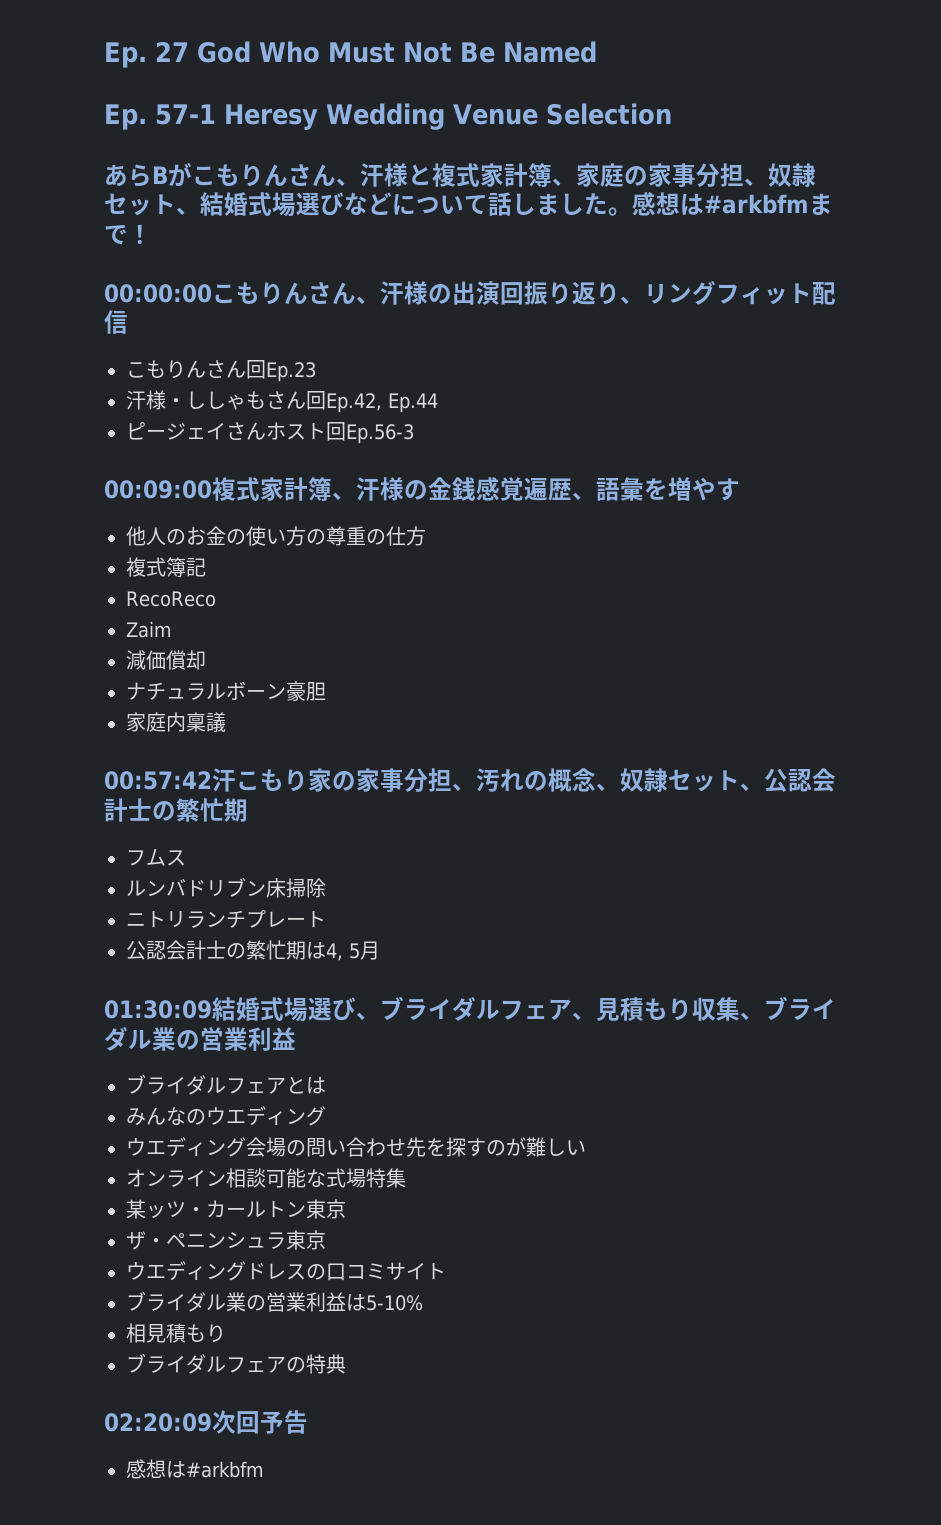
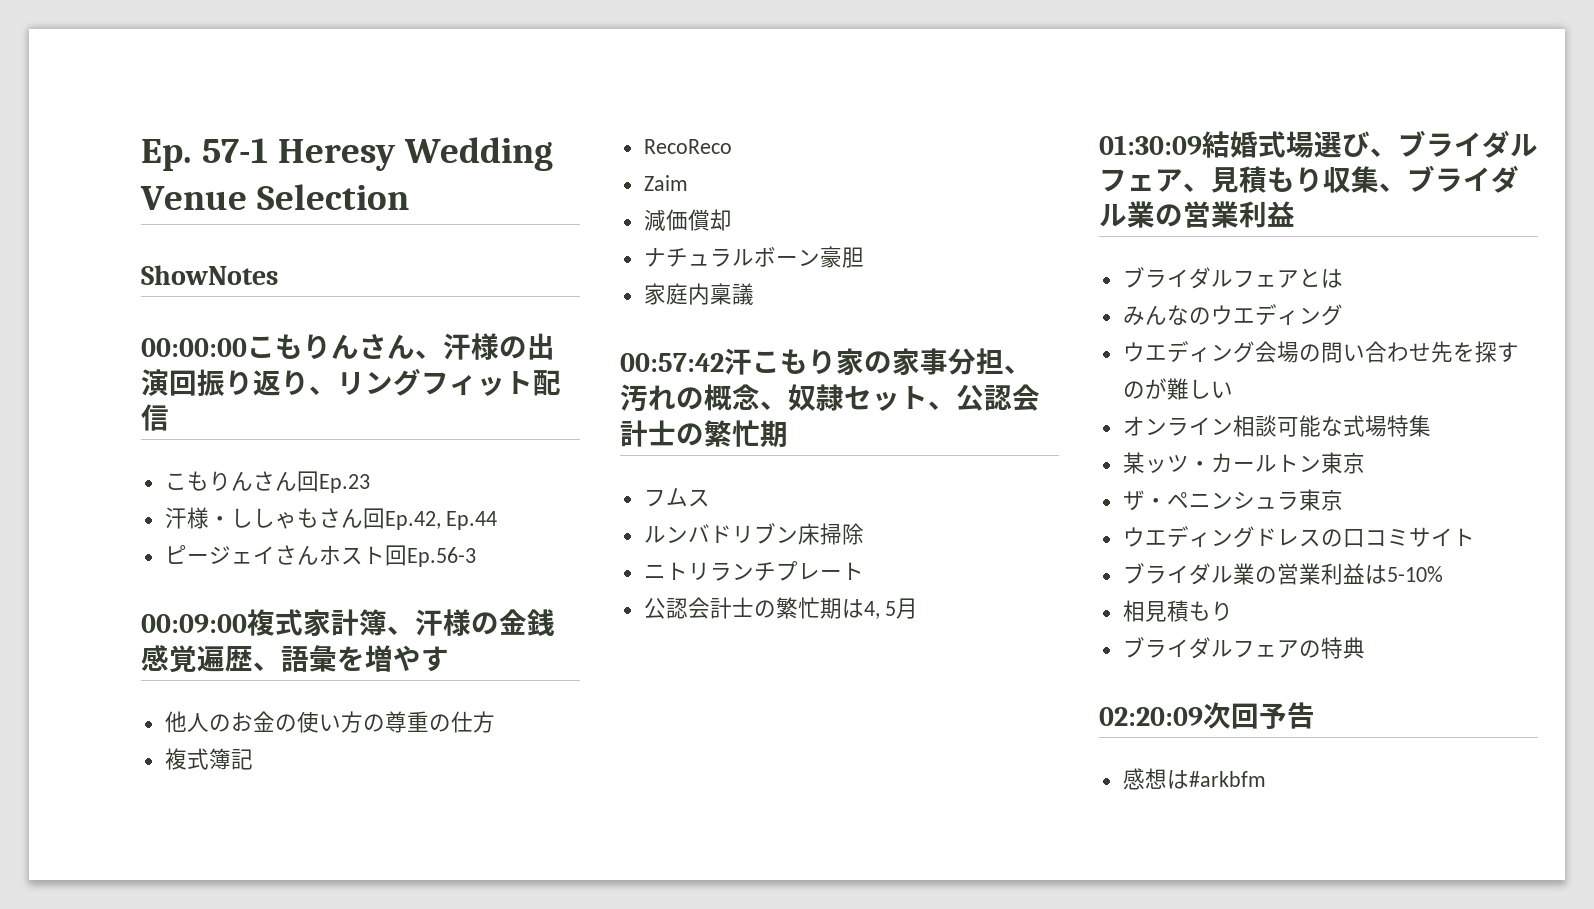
[104,41,597,68] [104,104,147,130] Ep. 27 God Who Must Not Be Named // Ep. -> [141,139,192,171] Ep.
[104,162,816,188] [104,192,833,217] [104,224,152,245] あらBがこもりんさん、汗様と複式家計簿、家庭の家事分担、奴隷セット、結婚式場選びなどについて話しました。感想は#arkbfmまで！ -> [141,265,278,285] ShowNotes

